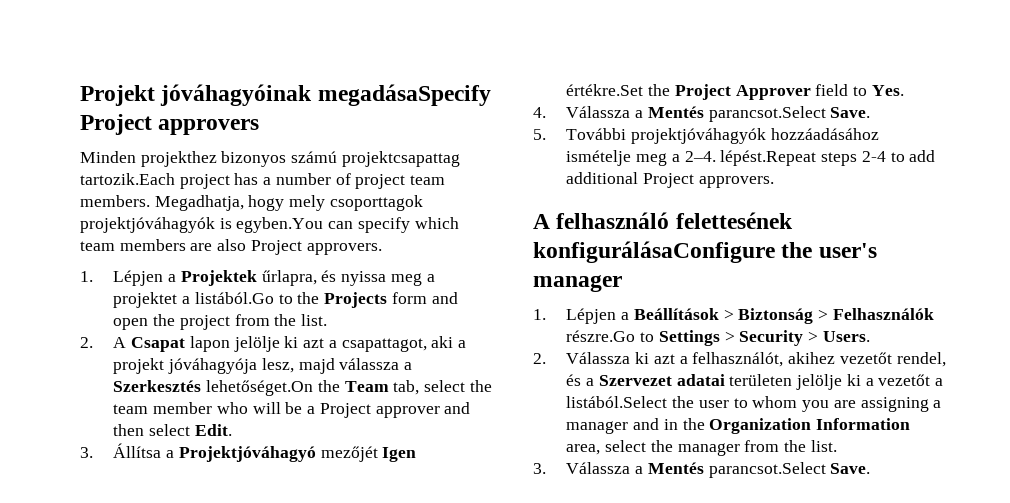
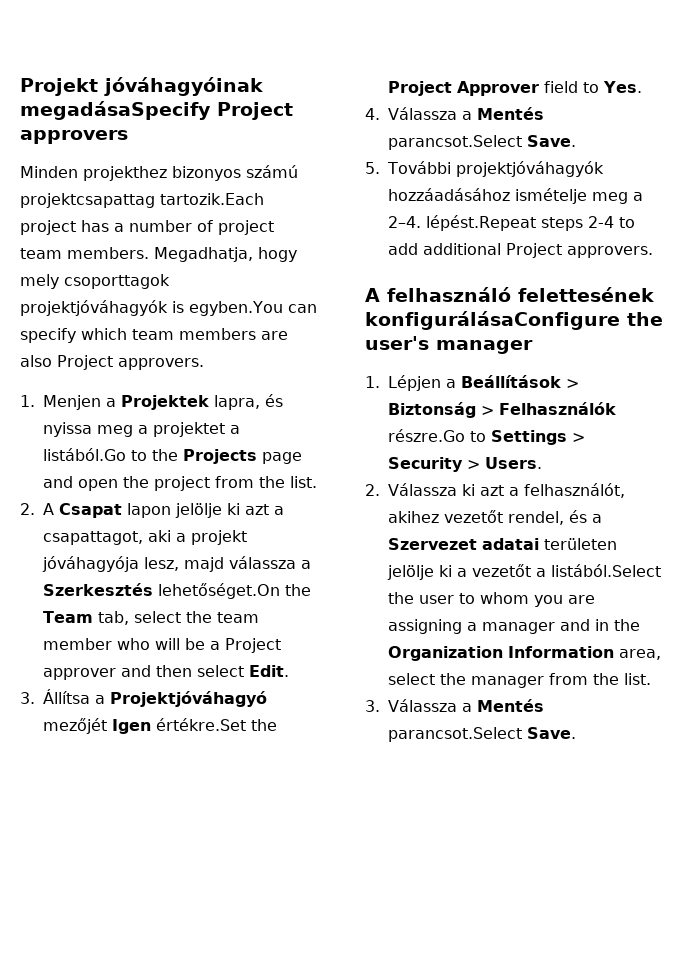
[113,270,164,286] Lépjen -> [43,395,101,410] Menjen
[261,270,317,286] űrlapra, -> [214,395,260,410] lapra,
[391,292,427,304] form -> [262,452,302,464] page

